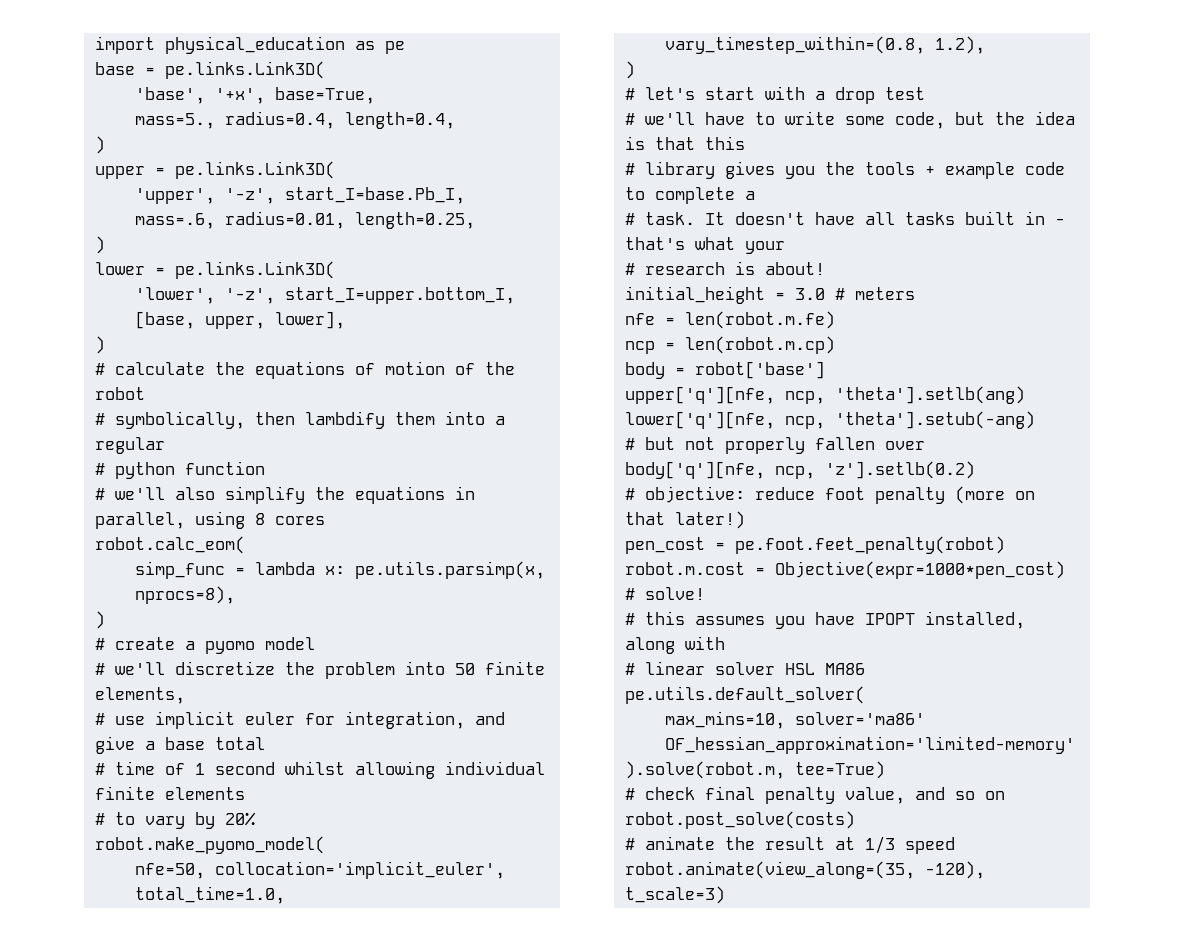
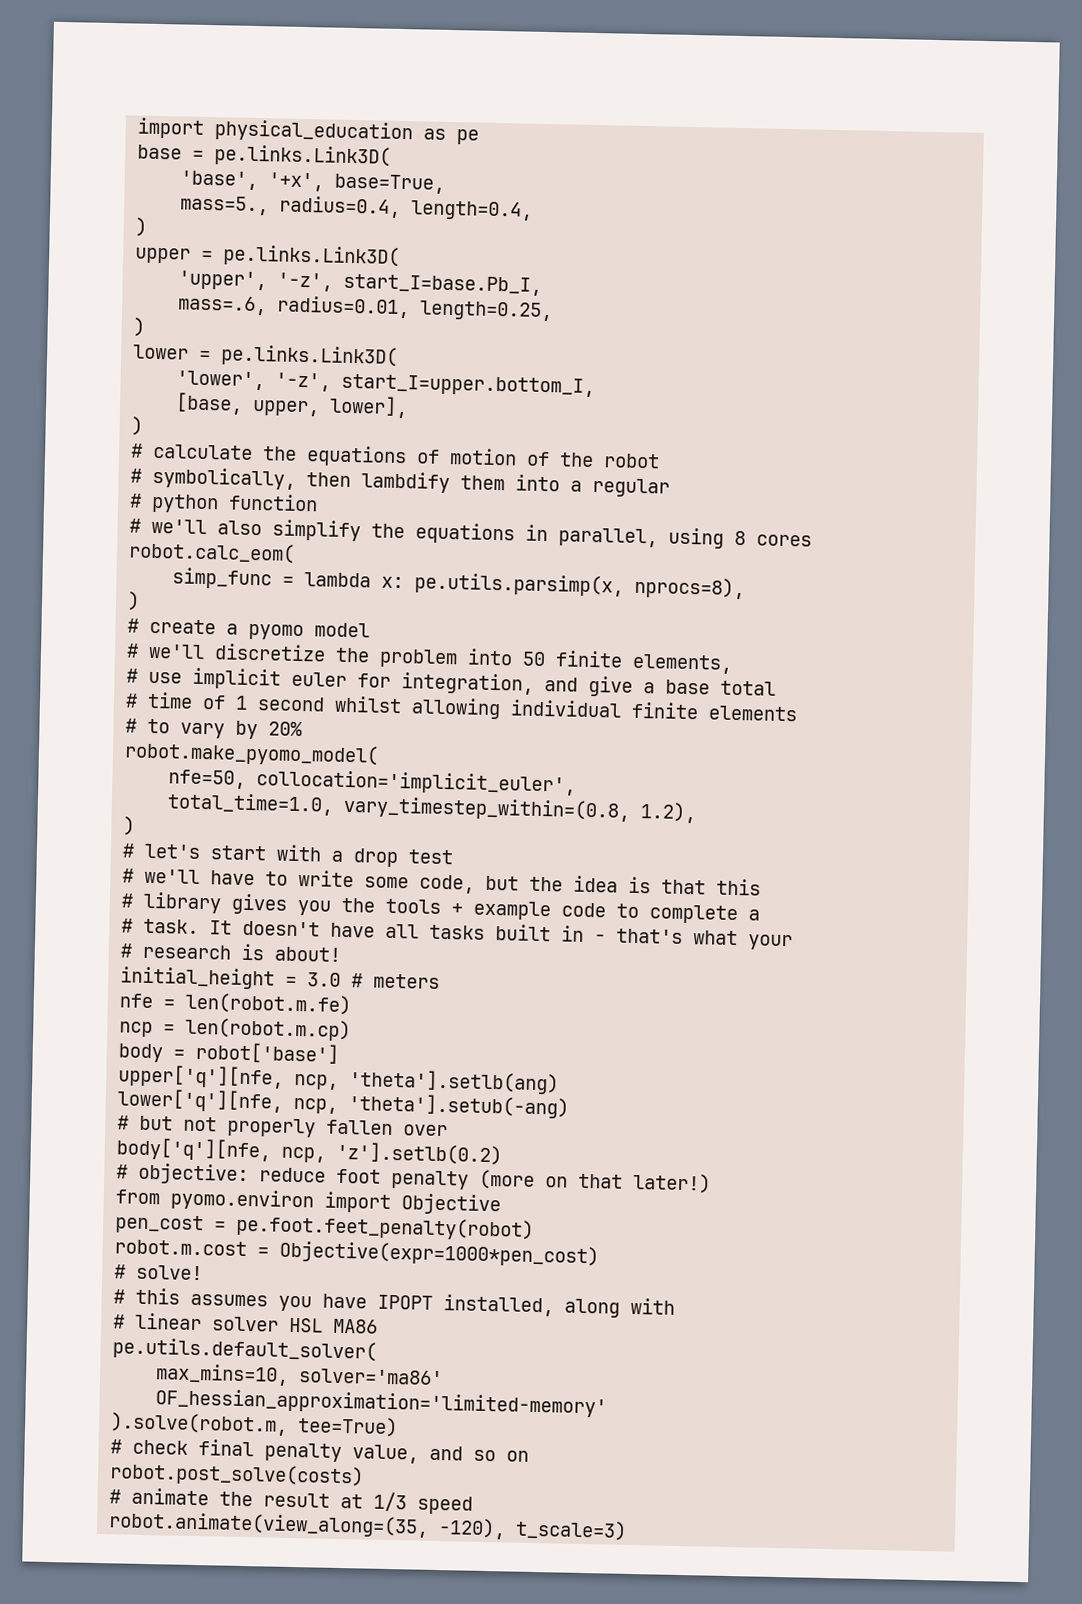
(746, 520) none -> [115,1188,502,1216] // from pyomo.environ import Objective

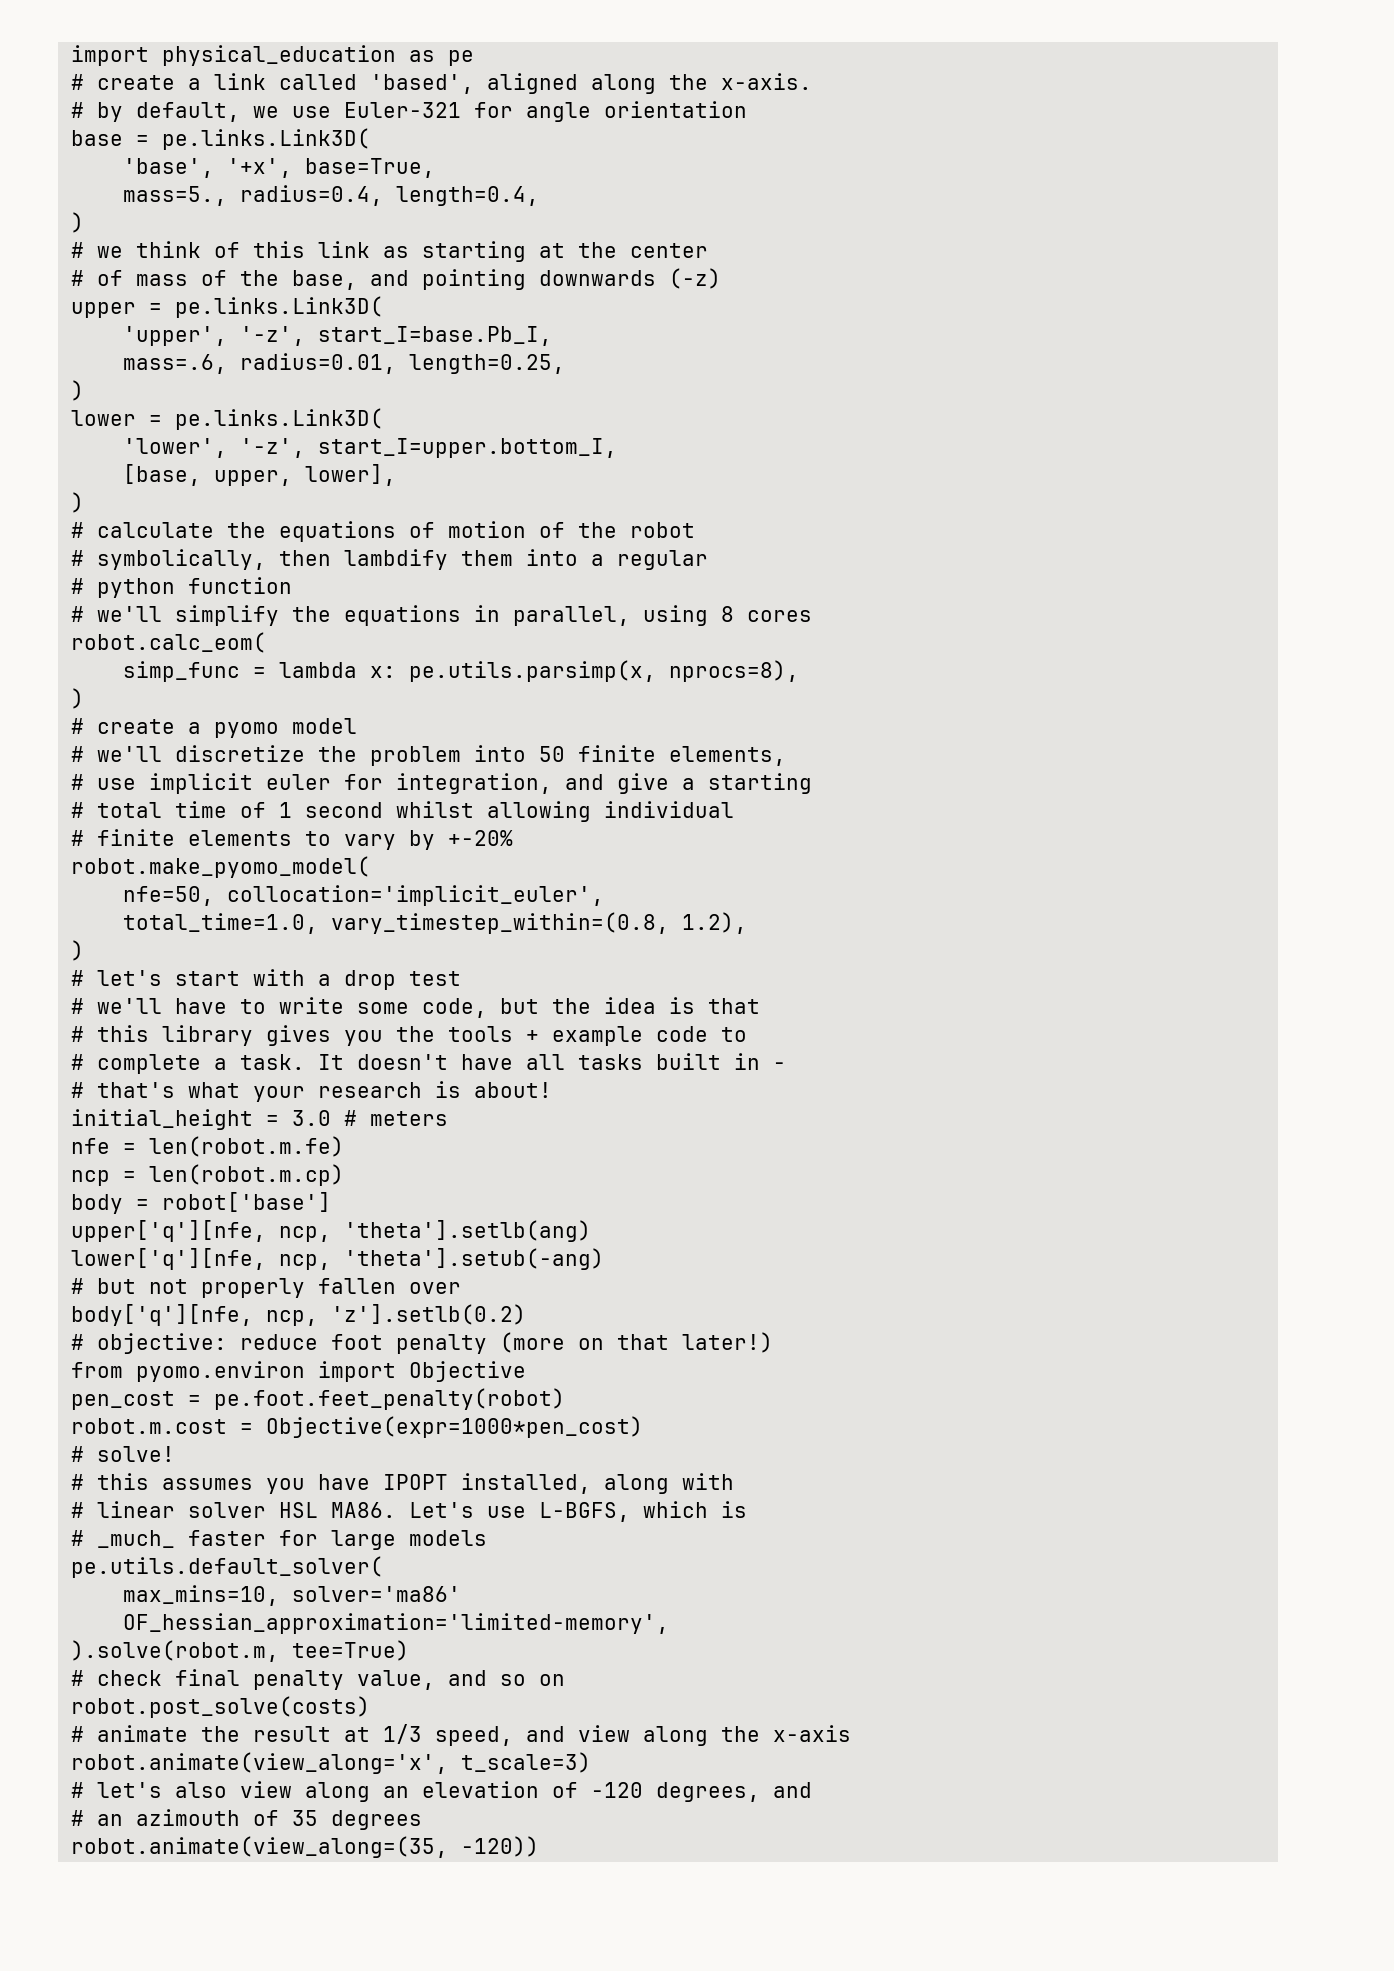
(480, 137) none -> [71,73,813,94] [71,101,748,122] // # create a link called 'based', aligned along the x-axis. // # by default, we use Euler-321 for angle orientation
(148, 227) none -> [71,241,709,262] [71,268,722,290] // # we think of this link as starting at the center // # of mass of the base, and pointing downwards (-z)
[217,520,263,536] also -> (163, 614) none
[665,679,777,696] [125,693,139,708] base total // # -> [708,773,813,794] [71,802,163,818] starting // # total
(623, 708) none -> [71,830,85,846] // #
[125,718,138,733] // # -> (293, 838) none
[268,721,304,737] 20% -> [448,830,514,846] +-20%
[716,878,762,896] [121,893,135,908] this // # -> [71,1025,150,1042] // # this
(640, 911) none -> [71,1054,85,1070] // #
[121,918,134,933] // # -> (228, 1064) none
(607, 938) none -> [71,1082,85,1098] // #
[120,943,133,958] // # -> (306, 1094) none
[333,1318,379,1334] MA86 -> [331,1501,748,1522] [71,1530,488,1550] MA86. Let's use L-BGFS, which is // # _much_ faster for large models
[155,1388,608,1418] OF_hessian_approximation='limited-memory' -> [123,1613,670,1634] OF_hessian_approximation='limited-memory',
[417,1495,474,1515] speed -> [435,1725,852,1746] [71,1752,592,1774] [71,1781,813,1802] [71,1809,423,1830] speed, and view along the x-axis // robot.animate(view_along='x', t_scale=3) // # let's also view along an elevation of -120 degrees, and // # an azimouth of 35 degrees
[438,1518,628,1541] -120), t_scale=3) -> [461,1836,540,1857] -120))

